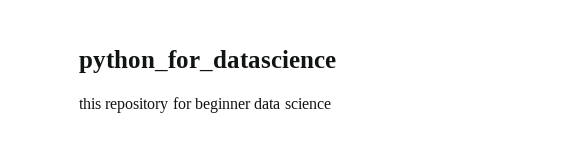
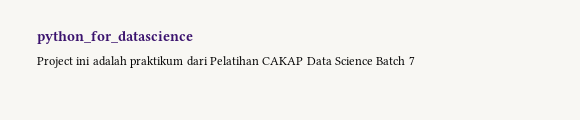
[79,97,331,113] this repository for beginner data science -> [37,56,415,68] Project ini adalah praktikum dari Pelatihan CAKAP Data Science Batch 7

